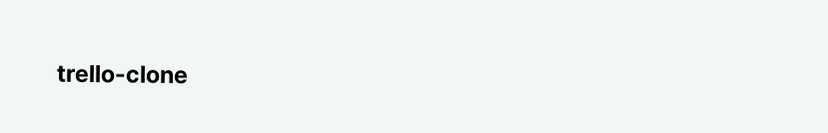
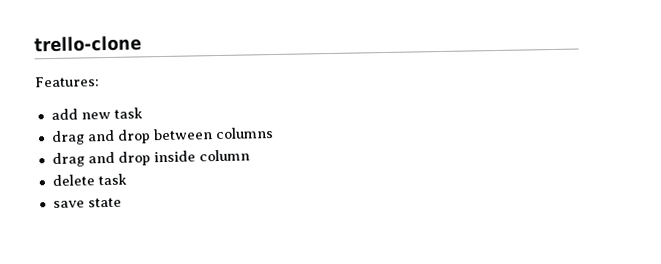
(188, 74) none -> [34,76,100,88] [50,107,143,121] [50,127,274,146] [51,149,250,168] [51,173,127,187] [52,197,122,209] // Features: // add new task // drag and drop between columns // drag and drop inside column // delete task // save state

